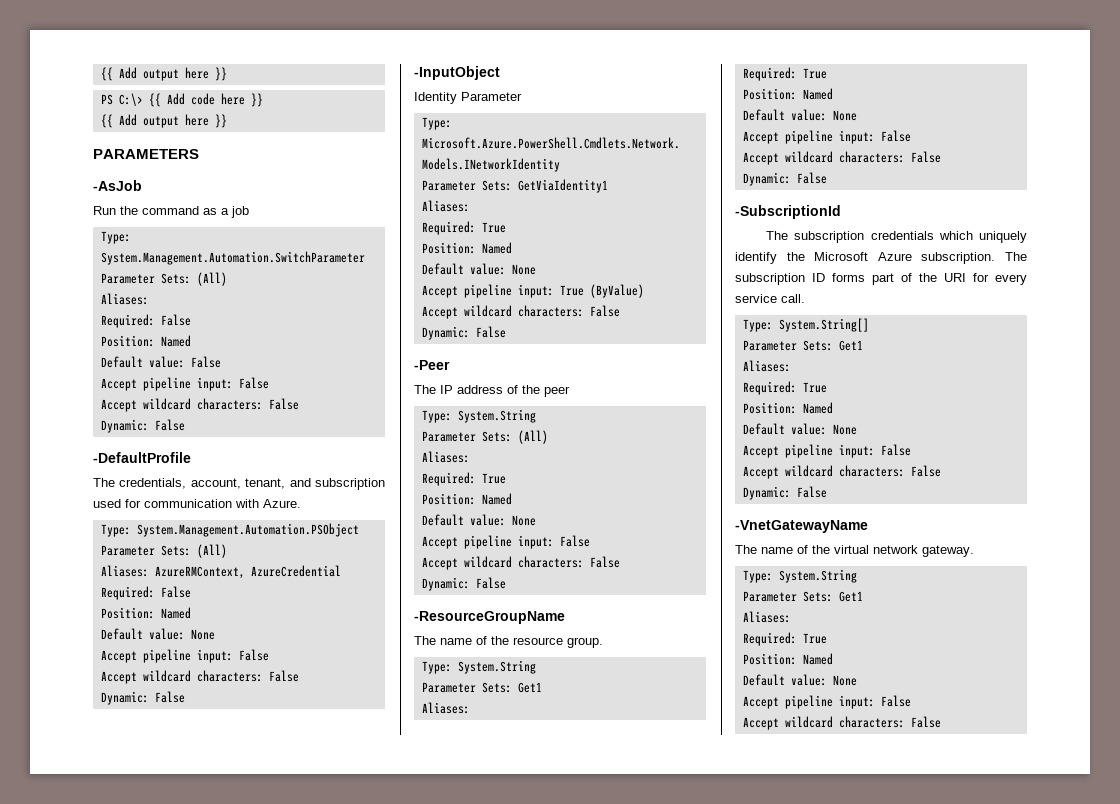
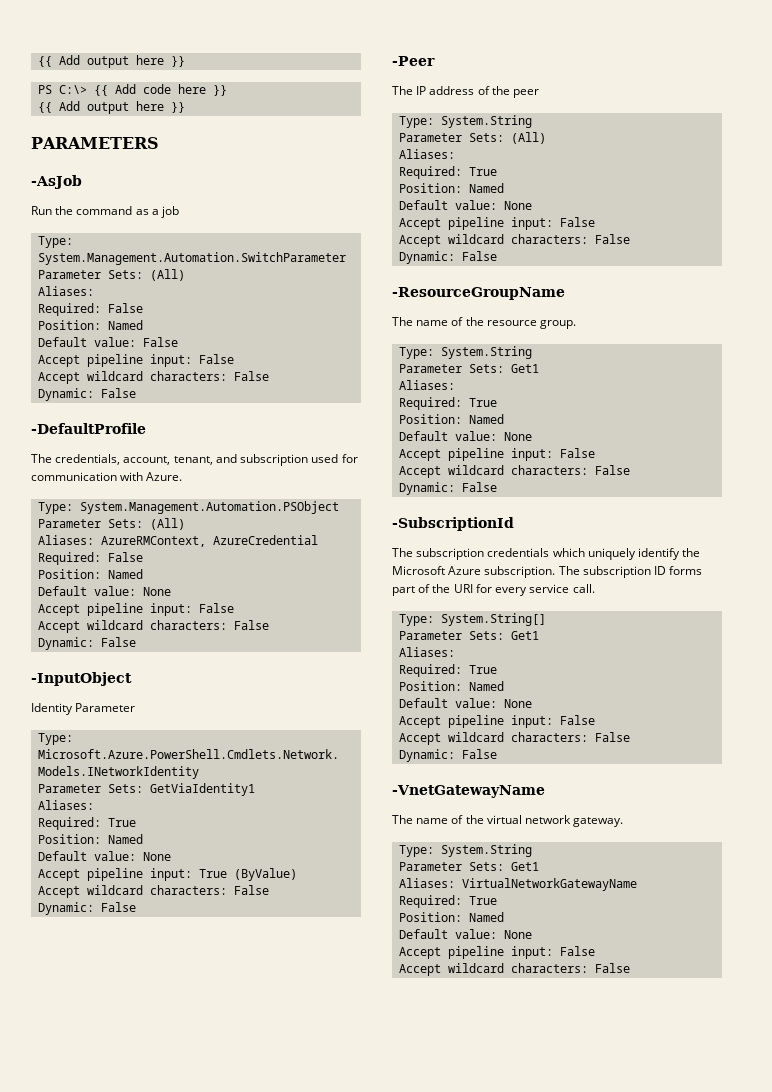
(791, 617) none -> [462,878,638,891] VirtualNetworkGatewayName

